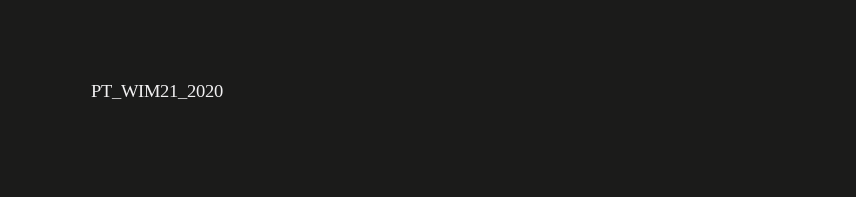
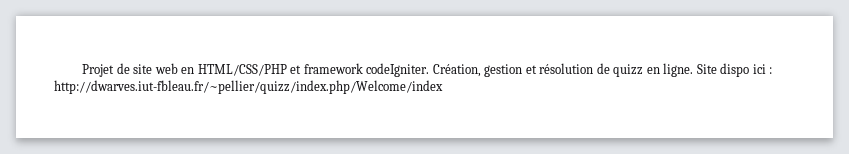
[91,85,223,99] PT_WIM21_2020 -> [82,63,773,77] [54,80,443,94] Projet de site web en HTML/CSS/PHP et framework codeIgniter. Création, gestion et résolution de quizz en ligne. Site dispo ici : http://dwarves.iut-fbleau.fr/~pellier/quizz/index.php/Welcome/index

